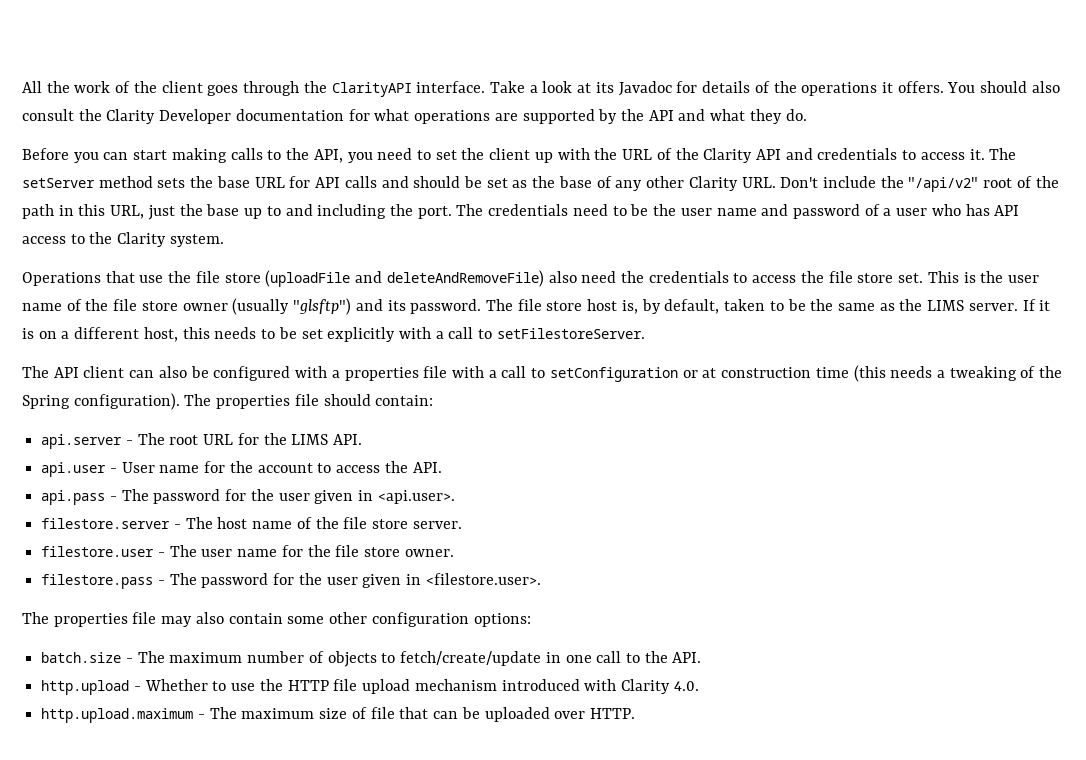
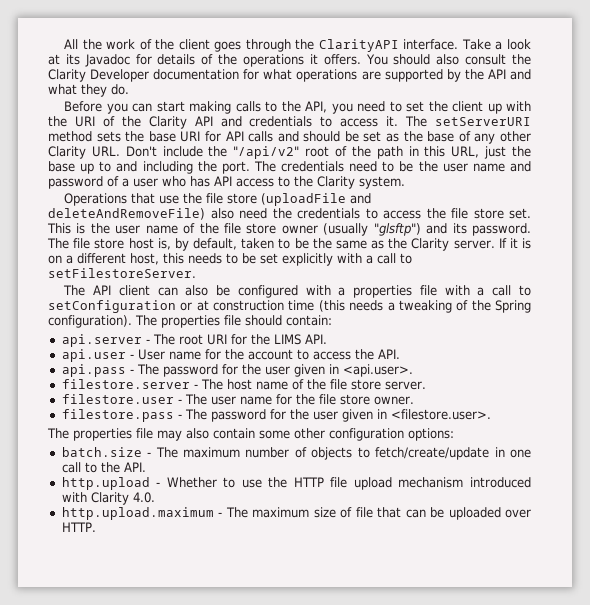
[622,149,653,160] URL -> [74,116,95,127] URI
[22,178,95,188] setServer -> [435,117,531,126] setServerURI
[254,177,285,188] URL -> [180,131,201,142] URI
[927,300,965,311] LIMS -> [411,238,450,251] Clarity
[203,434,234,445] URL -> [206,334,227,345] URI

